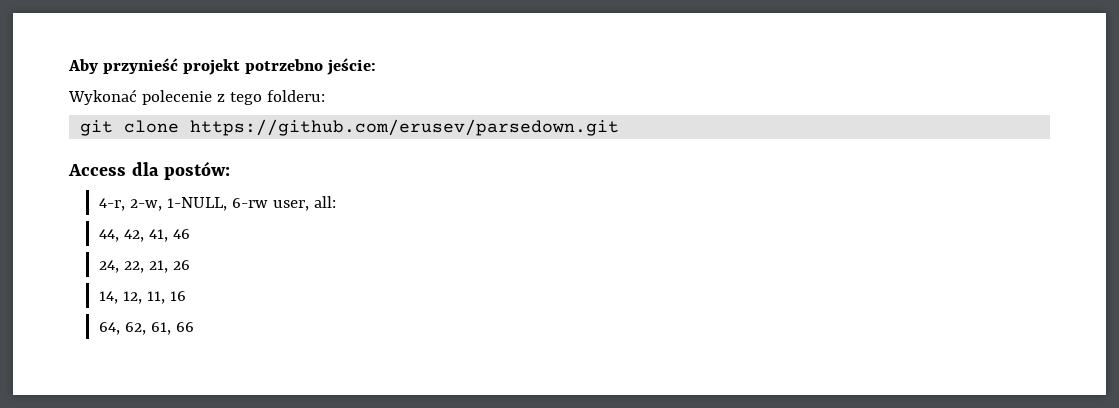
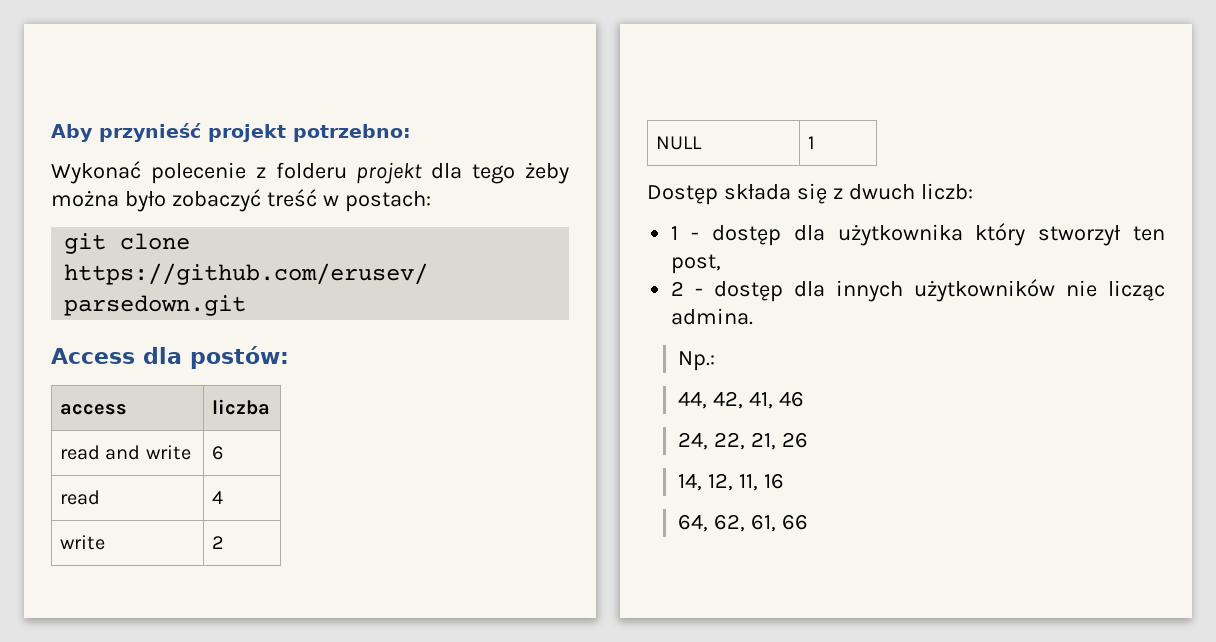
[244,58,376,75] potrzebno jeście: -> [293,124,411,142] potrzebno:
[229,90,325,105] tego folderu: -> [275,162,569,184] [51,189,431,212] folderu projekt dla tego żeby można było zobaczyć treść w postach:
[99,196,337,211] // 4-r, 2-w, 1-NULL, 6-rw user, all: -> [59,404,127,415] [211,399,270,415] [59,445,191,460] [211,446,223,460] [59,490,100,505] [211,491,223,504] [59,535,105,550] [211,536,224,549] [655,136,702,150] [807,136,815,149] [647,183,973,205] [671,223,1165,246] [671,254,722,274] [671,279,1165,302] [671,308,754,325] [678,351,716,371] // access | liczba // read and write | 6 // read | 4 // write | 2 // NULL | 1 // Dostęp składa się z dwuch liczb: // 1 - dostęp dla użytkownika który stworzył ten post, // 2 - dostęp dla innych użytkowników nie licząc admina. // Np.:

